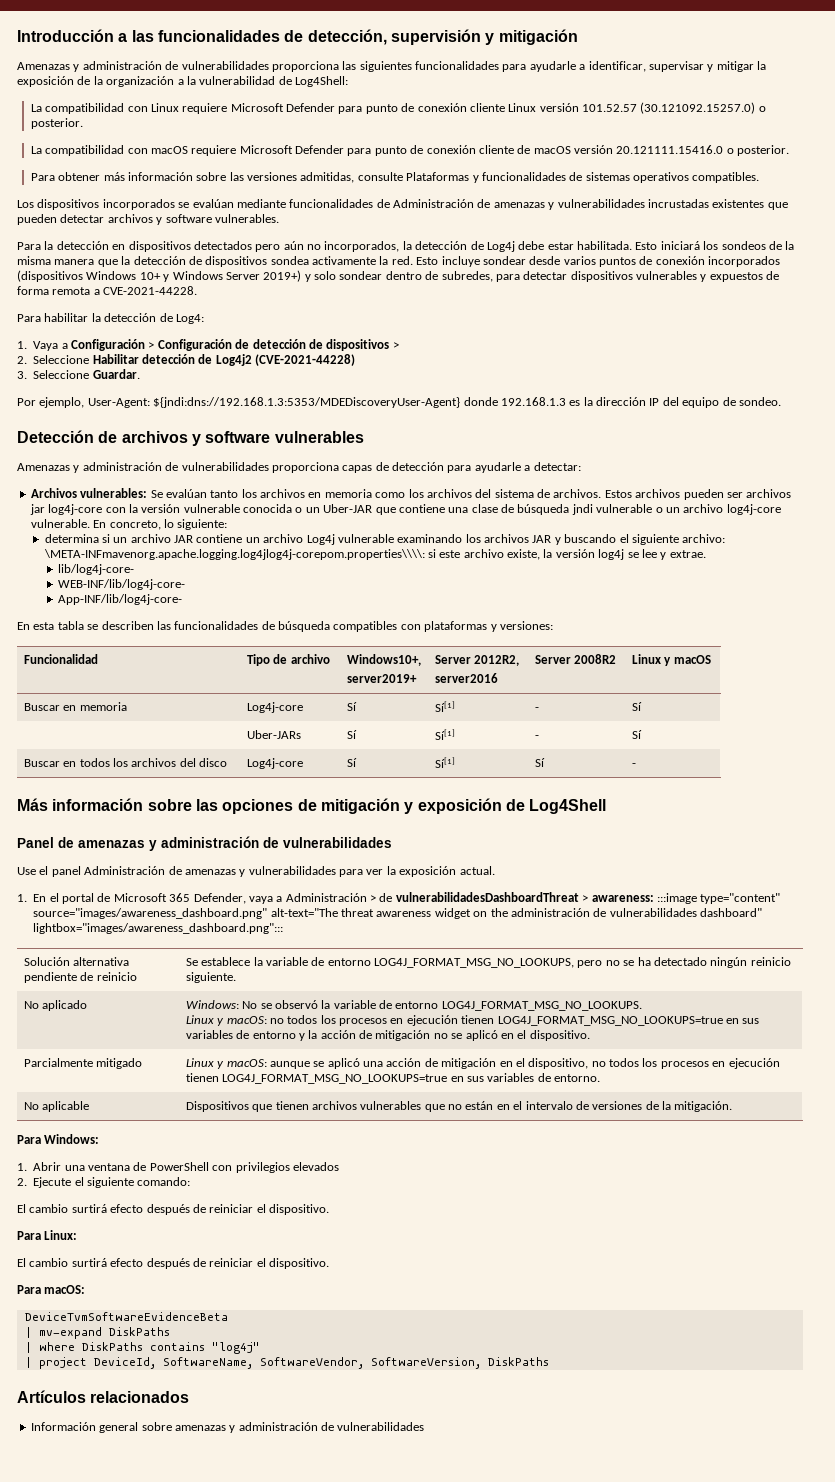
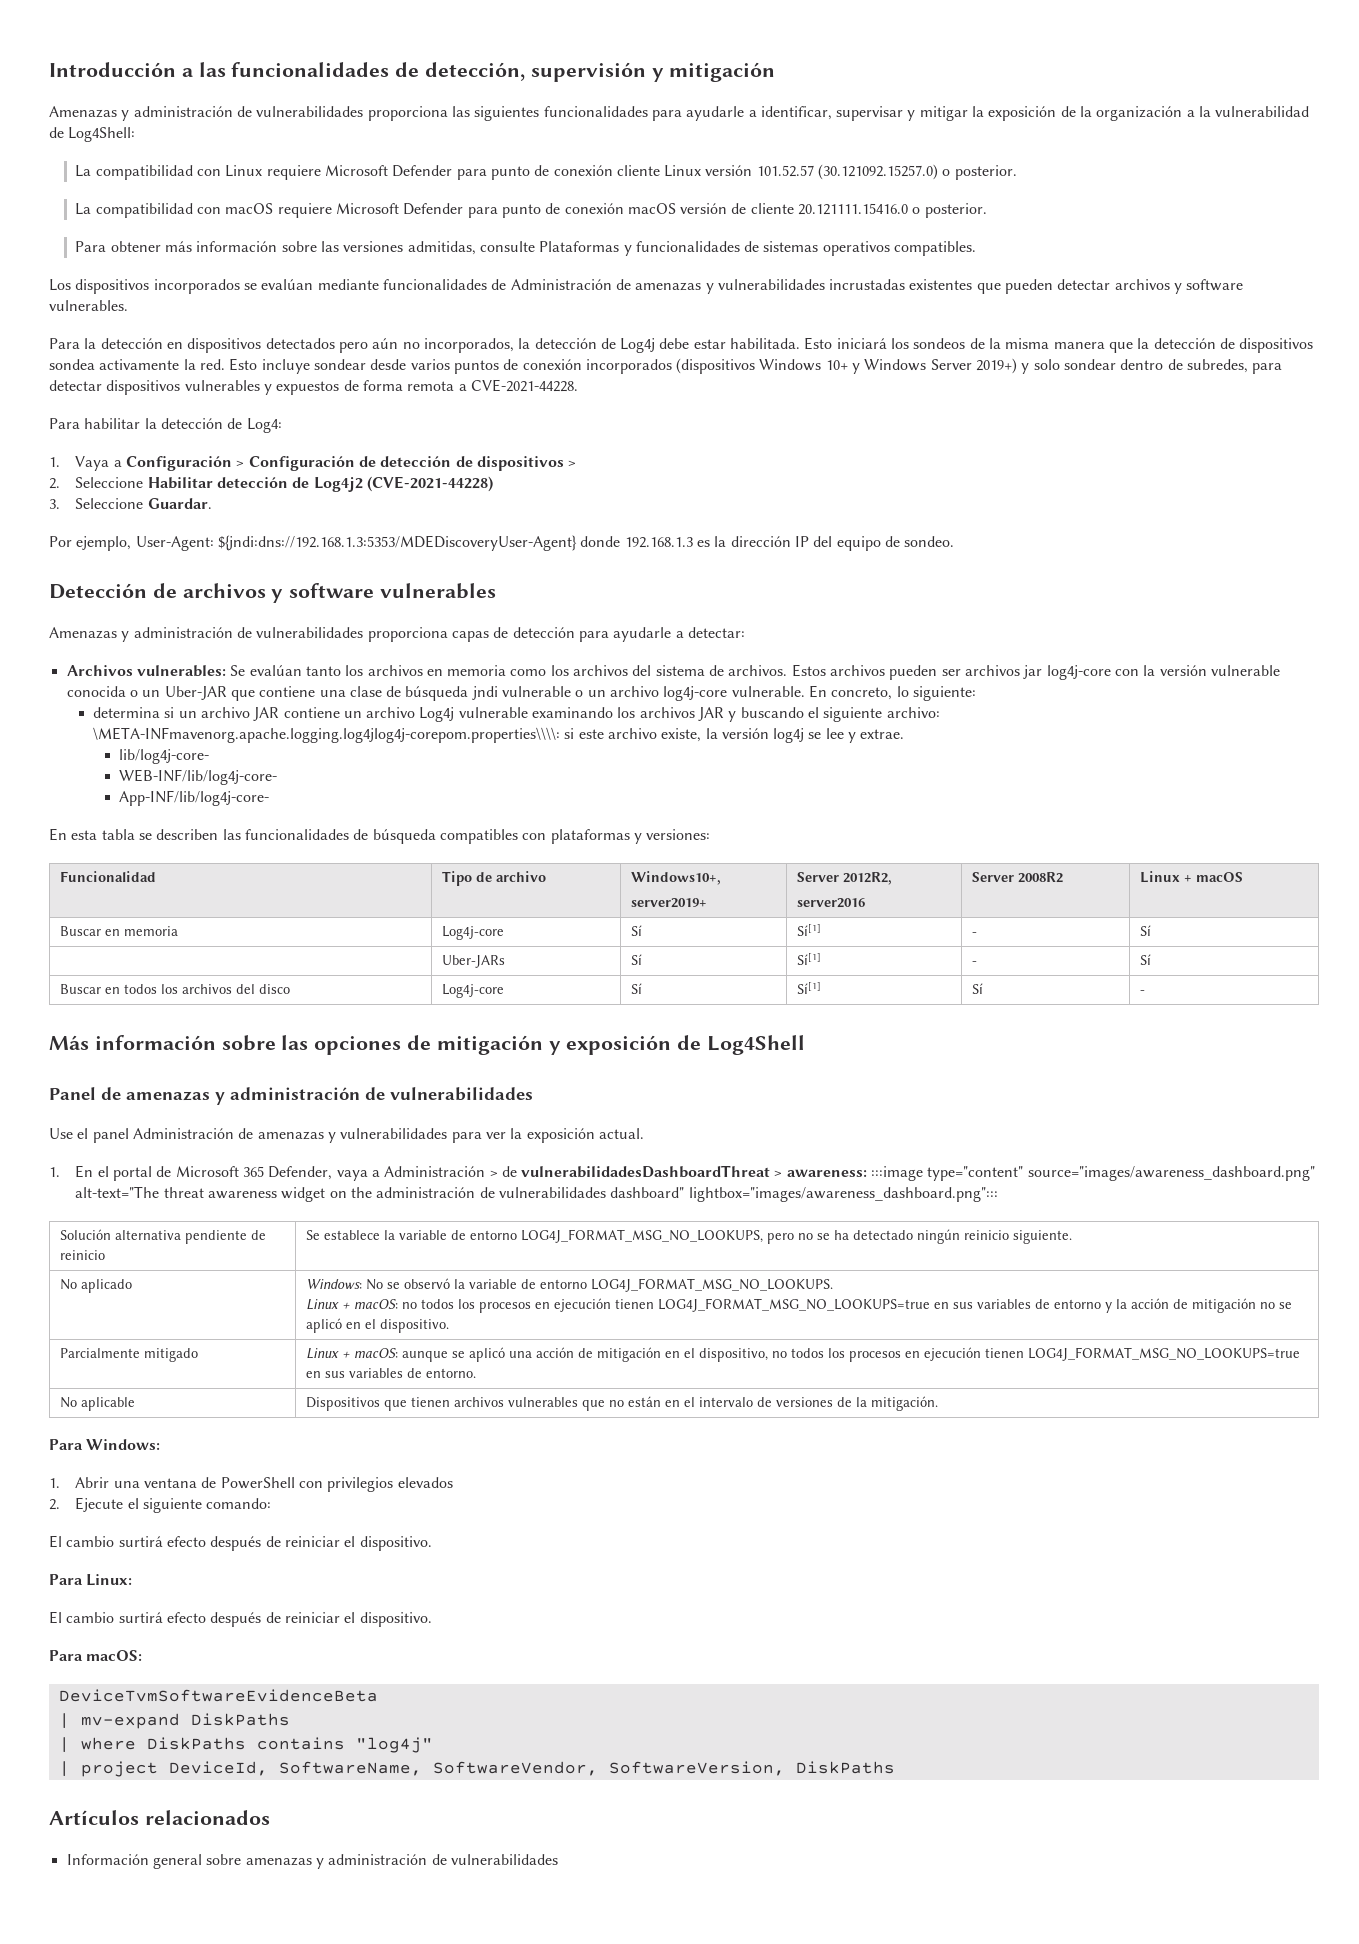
[478,145,614,154] cliente de macOS versión -> [627,203,794,214] macOS versión de cliente
[664,657,672,666] y -> [1183,875,1192,882] +
[217,1018,225,1026] y -> [341,1302,350,1309] +
[217,1061,225,1069] y -> [341,1351,350,1358] +

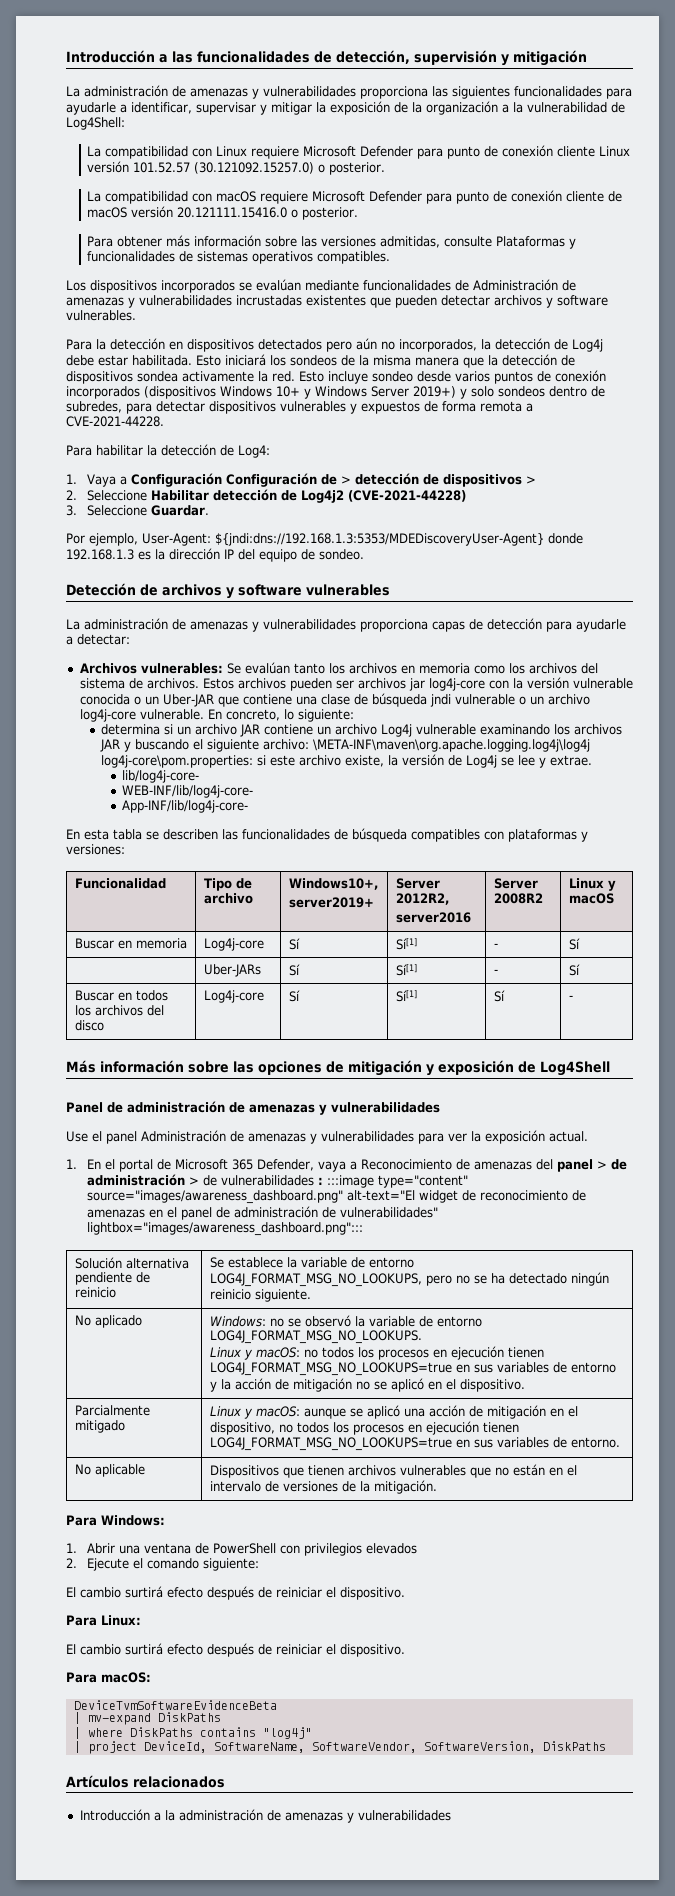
[49,106,252,121] Amenazas y administración de -> [66,85,259,99] La administración de amenazas y
[627,203,794,214] macOS versión de cliente -> [566,191,623,202] [87,206,174,218] cliente de macOS versión
[313,359,366,370] sondear -> [372,371,413,382] sondeo
[1064,359,1117,370] sondear -> [498,386,545,397] sondeos
[236,460,245,467] > -> (223, 480) none
(376, 461) none -> [341,476,352,484] >
[49,627,252,642] Amenazas y administración de -> [66,618,259,632] La administración de amenazas y
[92,727,560,743] \META-INFmavenorg.apache.logging.log4jlog4j-corepom.properties\\\\: -> [313,739,591,752] [101,755,254,768] \META-INF\maven\org.apache.logging.log4j\log4j log4j-core\pom.properties:
[773,728,805,743] log4j -> [448,755,498,768] de Log4j
[1183,875,1192,882] + -> [607,880,616,891] y
[126,1087,385,1105] amenazas y administración de -> [127,1101,327,1115] administración de amenazas y
[384,1165,1315,1181] [75,1186,685,1202] Administración > de vulnerabilidadesDashboardThreat > awareness: :::image type="content" source="images/awareness_dashboard.png" alt-text="The threat awareness widget on the administración de vulnerabilidades dashboard" -> [361,1159,628,1172] [87,1174,469,1188] [87,1190,587,1204] [87,1206,439,1220] Reconocimiento de amenazas del panel > de administración > de vulnerabilidades : :::image type="content" source="images/awareness_dashboard.png" alt-text="El widget de reconocimiento de amenazas en el panel de administración de vulnerabilidades"
[365,1279,383,1290] No -> [269,1318,284,1327] no
[341,1302,350,1309] + -> [243,1349,253,1360] y
[341,1351,350,1358] + -> [243,1408,253,1419] y
[142,1498,272,1513] siguiente comando: -> [147,1558,260,1571] comando siguiente:
[66,1854,447,1869] Información general sobre amenazas y administración de -> [79,1809,354,1823] Introducción a la administración de amenazas y

